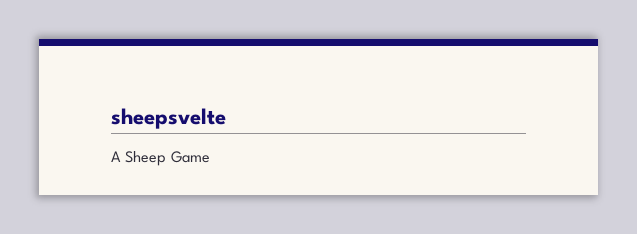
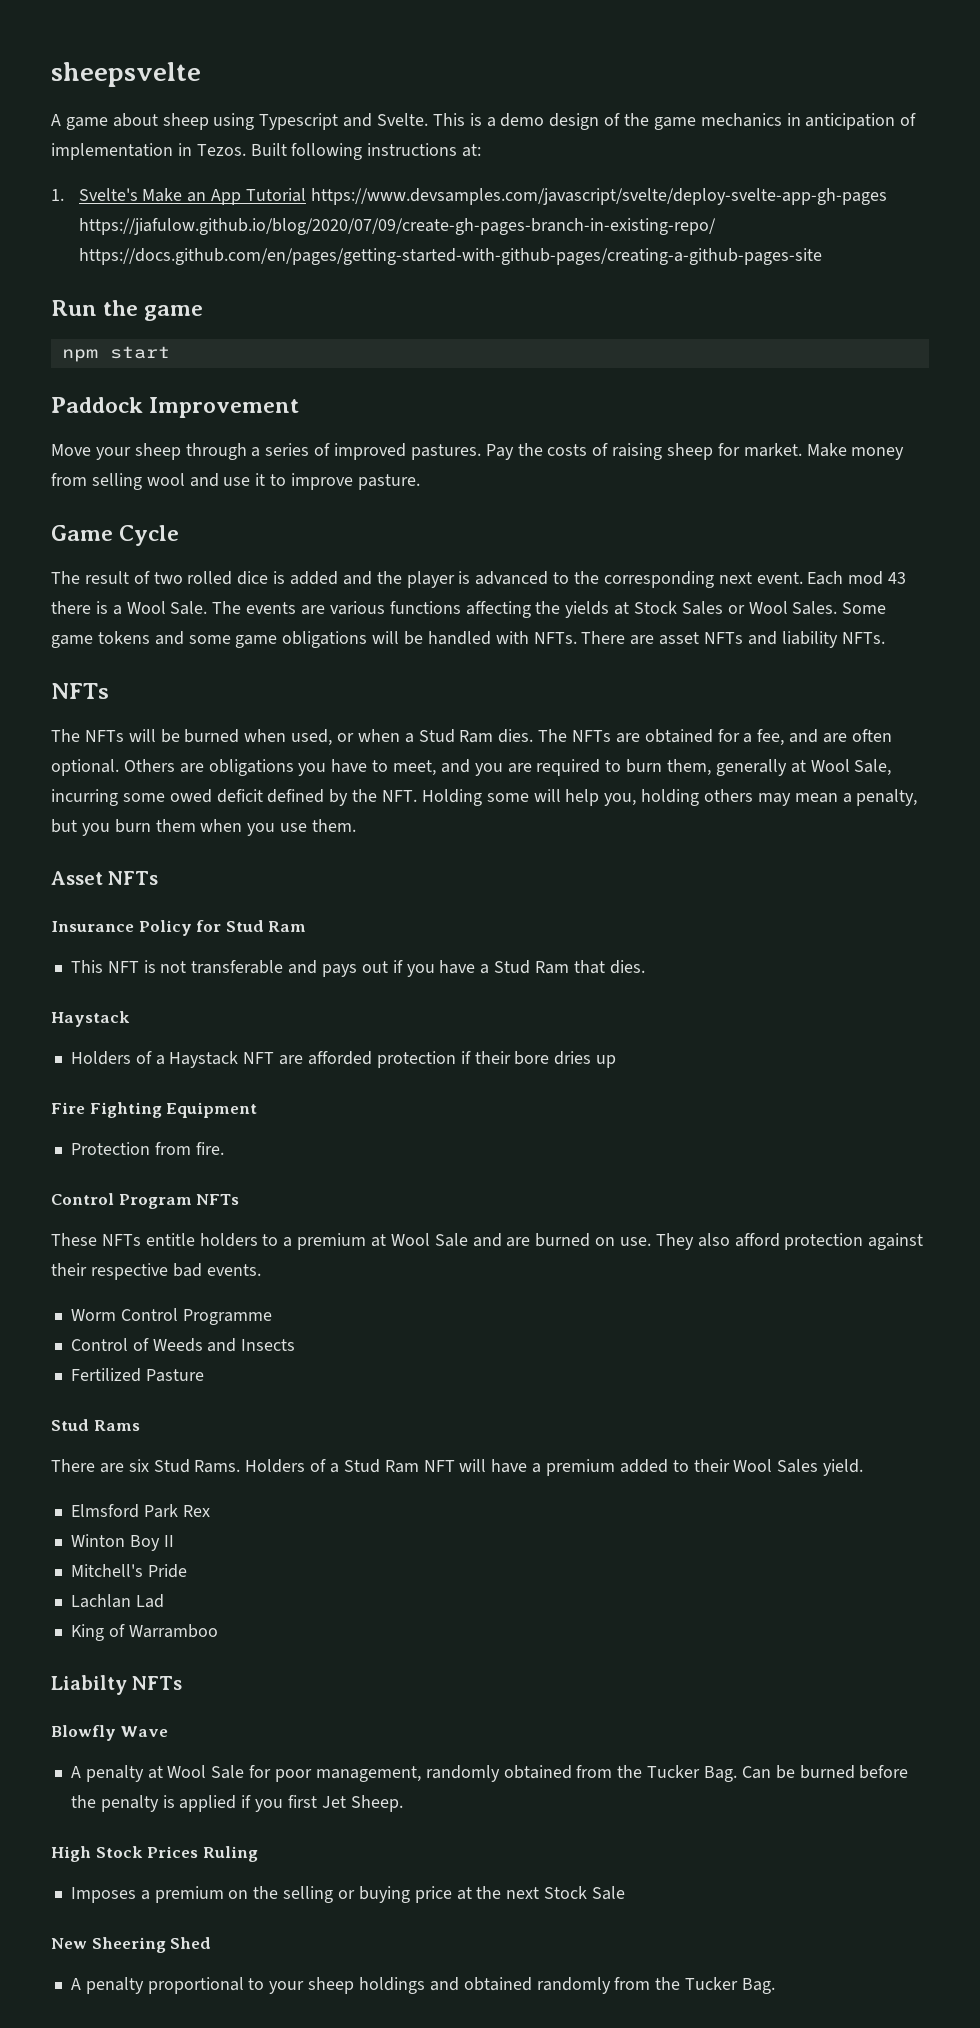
[125,151,210,166] Sheep Game -> [65,113,917,130] [51,143,482,160] [51,188,887,205] [78,218,716,235] [78,248,822,265] [51,300,204,321] [61,346,170,362] [51,397,300,418] [51,443,905,460] [51,473,420,490] [51,525,180,546] [51,571,907,588] [51,601,887,618] [51,631,885,648] [51,683,109,699] [51,729,892,746] [51,759,892,776] [51,789,918,806] [51,819,357,836] [51,871,159,885] [51,920,307,936] [70,960,645,977] [51,1011,130,1027] [70,1051,617,1068] [51,1102,258,1118] [70,1142,224,1155] [51,1193,240,1209] [51,1233,924,1250] [51,1263,261,1280] [70,1308,272,1325] [70,1338,296,1352] [70,1368,204,1382] [51,1419,140,1431] [51,1459,864,1476] [70,1504,210,1518] [70,1534,174,1551] [70,1564,187,1578] [70,1594,164,1608] [70,1624,218,1641] [51,1675,183,1695] [51,1725,168,1741] [70,1765,909,1782] [70,1795,403,1812] [51,1846,258,1862] [70,1886,625,1903] [51,1937,212,1953] [70,1977,775,1994] game about sheep using Typescript and Svelte. This is a demo design of the game mechanics in anticipation of implementation in Tezos. Built following instructions at: // 1. Svelte's Make an App Tutorial https://www.devsamples.com/javascript/svelte/deploy-svelte-app-gh-pages https://jiafulow.github.io/blog/2020/07/09/create-gh-pages-branch-in-existing-repo/ https://docs.github.com/en/pages/getting-started-with-github-pages/creating-a-github-pages-site // Run the game // npm start // Paddock Improvement // Move your sheep through a series of improved pastures. Pay the costs of raising sheep for market. Make money from selling wool and use it to improve pasture. // Game Cycle // The result of two rolled dice is added and the player is advanced to the corresponding next event. Each mod 43 there is a Wool Sale. The events are various functions affecting the yields at Stock Sales or Wool Sales. Some game tokens and some game obligations will be handled with NFTs. There are asset NFTs and liability NFTs. // NFTs // The NFTs will be burned when used, or when a Stud Ram dies. The NFTs are obtained for a fee, and are often optional. Others are obligations you have to meet, and you are required to burn them, generally at Wool Sale, incurring some owed deficit defined by the NFT. Holding some will help you, holding others may mean a penalty, but you burn them when you use them. // Asset NFTs // Insurance Policy for Stud Ram // This NFT is not transferable and pays out if you have a Stud Ram that dies. // Haystack // Holders of a Haystack NFT are afforded protection if their bore dries up // Fire Fighting Equipment // Protection from fire. // Control Program NFTs // These NFTs entitle holders to a premium at Wool Sale and are burned on use. They also afford protection against their respective bad events. // Worm Control Programme // Control of Weeds and Insects // Fertilized Pasture // Stud Rams // There are six Stud Rams. Holders of a Stud Ram NFT will have a premium added to their Wool Sales yield. // Elmsford Park Rex // Winton Boy II // Mitchell's Pride // Lachlan Lad // King of Warramboo // Liabilty NFTs // Blowfly Wave // A penalty at Wool Sale for poor management, randomly obtained from the Tucker Bag. Can be burned before the penalty is applied if you first Jet Sheep. // High Stock Prices Ruling // Imposes a premium on the selling or buying price at the next Stock Sale // New Sheering Shed // A penalty proportional to your sheep holdings and obtained randomly from the Tucker Bag.

